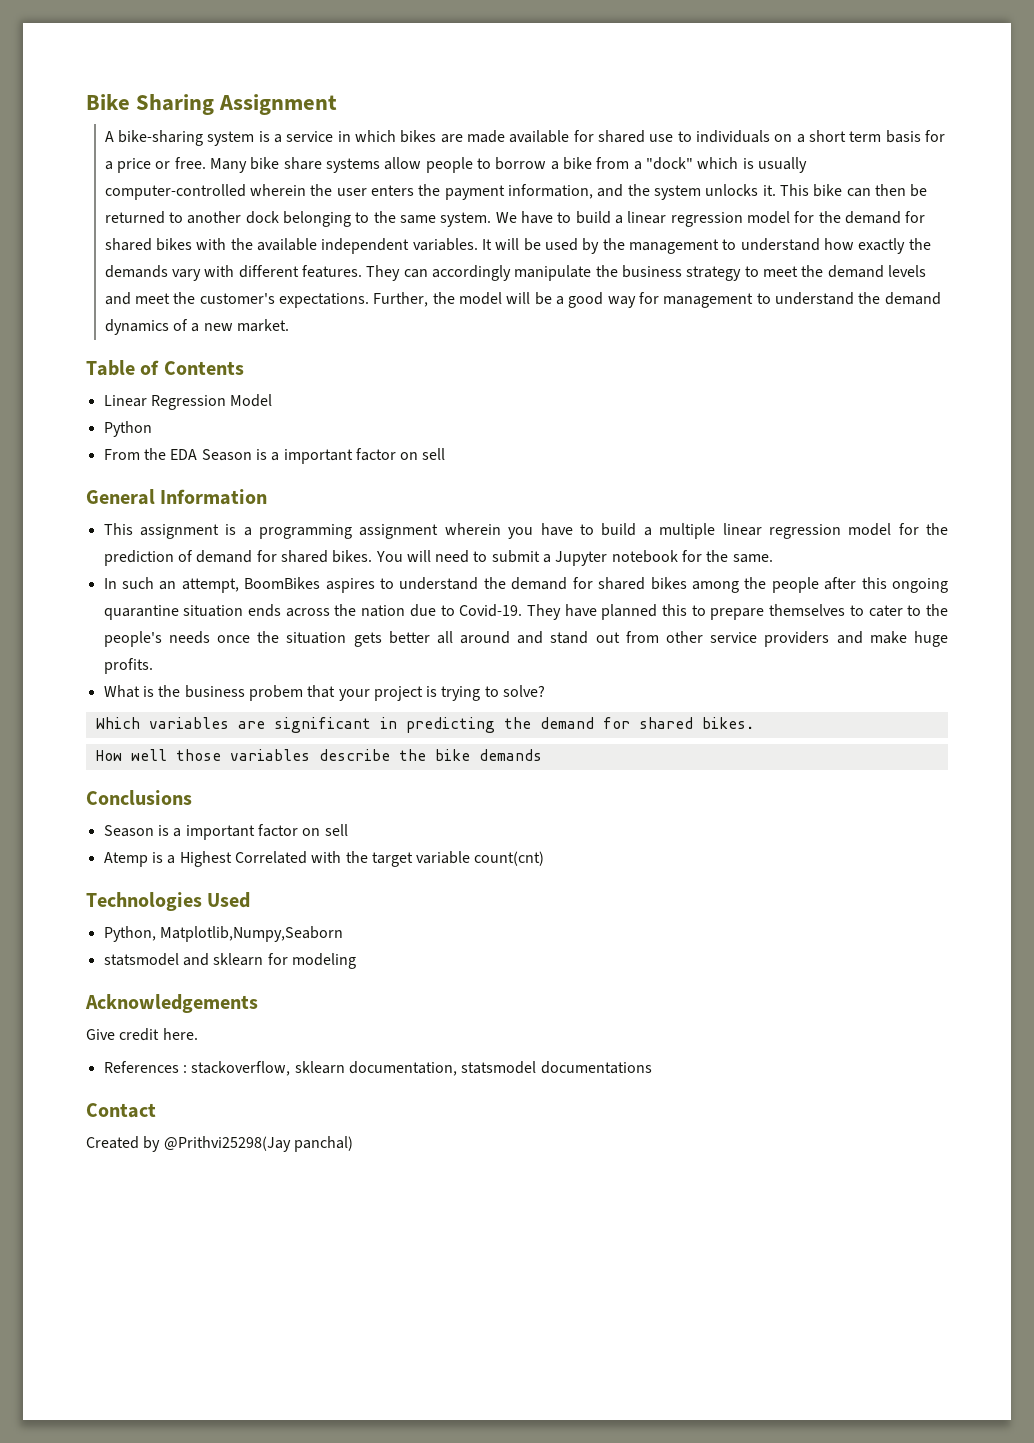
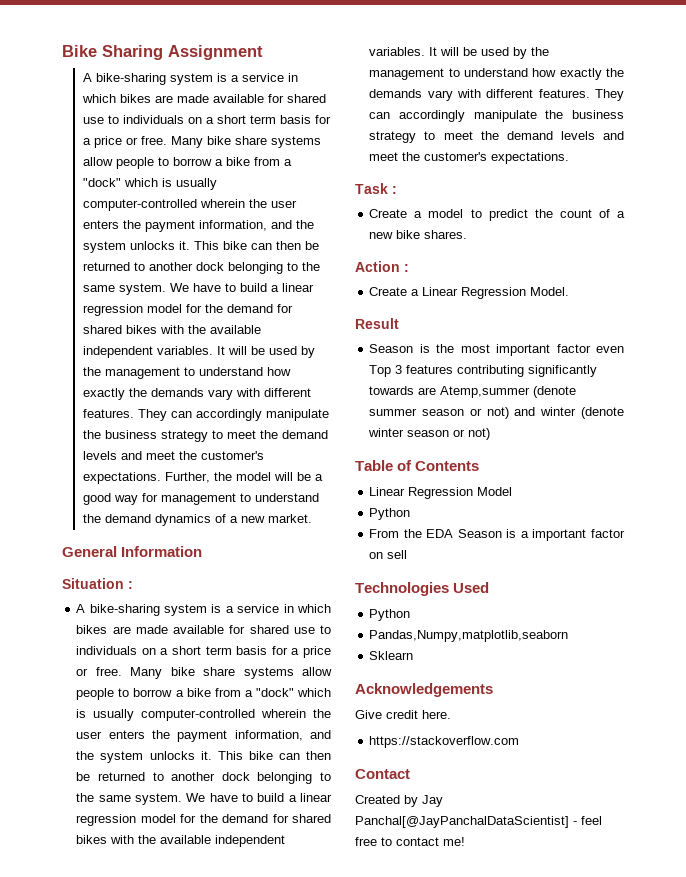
(290, 325) none -> [62,546,203,557] [62,578,133,589] [76,604,331,616] [76,625,331,634] [76,646,331,658] [76,667,332,679] [76,688,331,700] [76,709,331,721] [76,730,331,742] [76,751,331,763] [76,772,331,784] [76,793,332,805] [76,814,331,826] [76,835,286,847] [369,47,550,59] [369,68,624,80] [369,89,624,101] [369,110,624,122] [369,131,624,143] [369,152,570,164] [355,183,397,194] [369,209,625,221] [369,230,468,239] [355,261,409,272] [369,287,570,299] [355,318,399,329] [369,344,624,356] [369,365,598,377] [369,386,577,398] [369,407,624,419] [368,428,491,440] // General Information // Situation : // A bike-sharing system is a service in which bikes are made available for shared use to individuals on a short term basis for a price or free. Many bike share systems allow people to borrow a bike from a "dock" which is usually computer-controlled wherein the user enters the payment information, and the system unlocks it. This bike can then be returned to another dock belonging to the same system. We have to build a linear regression model for the demand for shared bikes with the available independent variables. It will be used by the management to understand how exactly the demands vary with different features. They can accordingly manipulate the business strategy to meet the demand levels and meet the customer's expectations. // Task : // Create a model to predict the count of a new bike shares. // Action : // Create a Linear Regression Model. // Result // Season is the most important factor even Top 3 features contributing significantly towards are Atemp,summer (denote summer season or not) and winter (denote winter season or not)
[86,489,268,505] [103,523,948,539] [103,550,773,566] [103,577,949,593] [103,604,948,620] [103,631,948,647] [103,658,153,674] [103,685,546,701] [95,717,754,733] [95,749,542,761] [86,790,192,805] [103,824,348,840] [103,851,545,867] [86,892,251,911] [103,926,343,942] [103,953,356,969] [85,994,258,1013] [86,1028,198,1041] [103,1061,652,1076] [86,1103,156,1118] [86,1136,353,1152] General Information // This assignment is a programming assignment wherein you have to build a multiple linear regression model for the prediction of demand for shared bikes. You will need to submit a Jupyter notebook for the same. // In such an attempt, BoomBikes aspires to understand the demand for shared bikes among the people after this ongoing quarantine situation ends across the nation due to Covid-19. They have planned this to prepare themselves to cater to the people's needs once the situation gets better all around and stand out from other service providers and make huge profits. // What is the business probem that your project is trying to solve? // Which variables are significant in predicting the demand for shared bikes. // How well those variables describe the bike demands // Conclusions // Season is a important factor on sell // Atemp is a Highest Correlated with the target variable count(cnt) // Technologies Used // Python, Matplotlib,Numpy,Seaborn // statsmodel and sklearn for modeling // Acknowledgements // Give credit here. // References : stackoverflow, sklearn documentation, statsmodel documentations // Contact // Created by @Prithvi25298(Jay panchal) -> [355,582,490,596] [369,609,411,621] [369,630,569,642] [369,651,414,660] [355,683,493,697] [355,710,451,719] [369,736,520,748] [355,769,410,779] [355,795,443,807] [355,816,602,828] [355,837,465,846] Technologies Used // Python // Pandas,Numpy,matplotlib,seaborn // Sklearn // Acknowledgements // Give credit here. // https://stackoverflow.com // Contact // Created by Jay Panchal[@JayPanchalDataScientist] - feel free to contact me!

